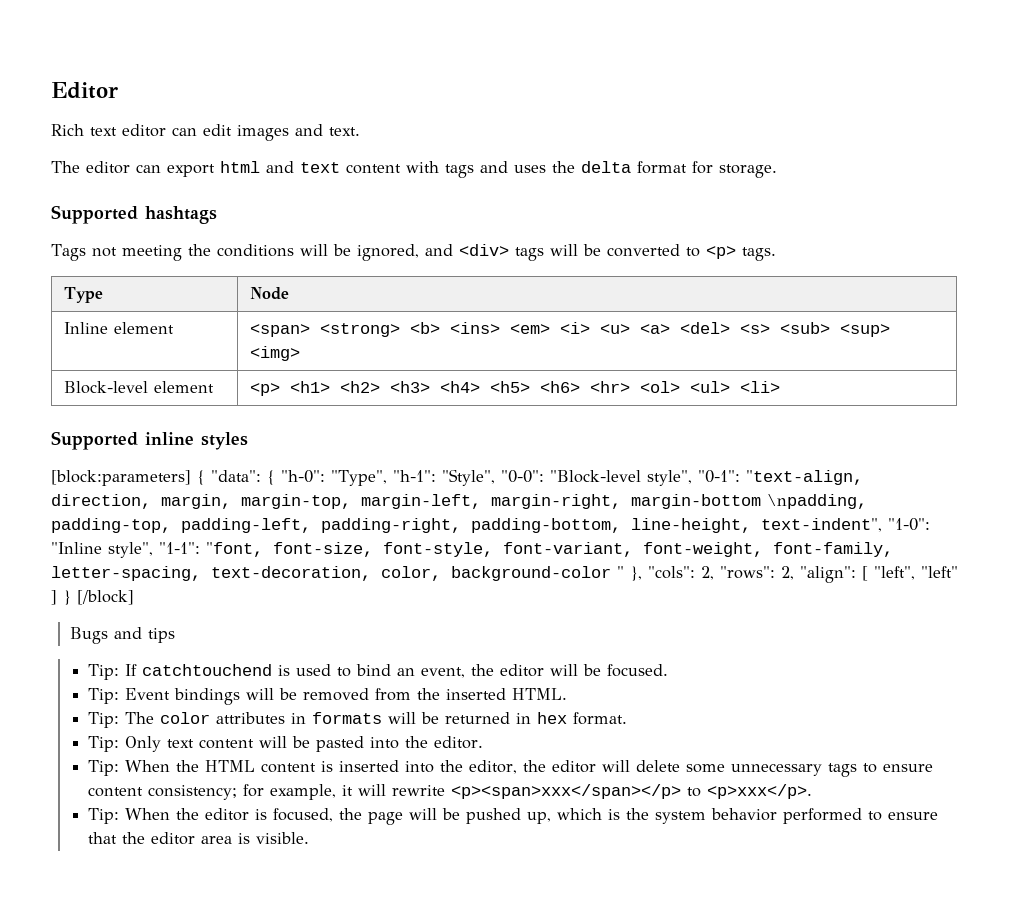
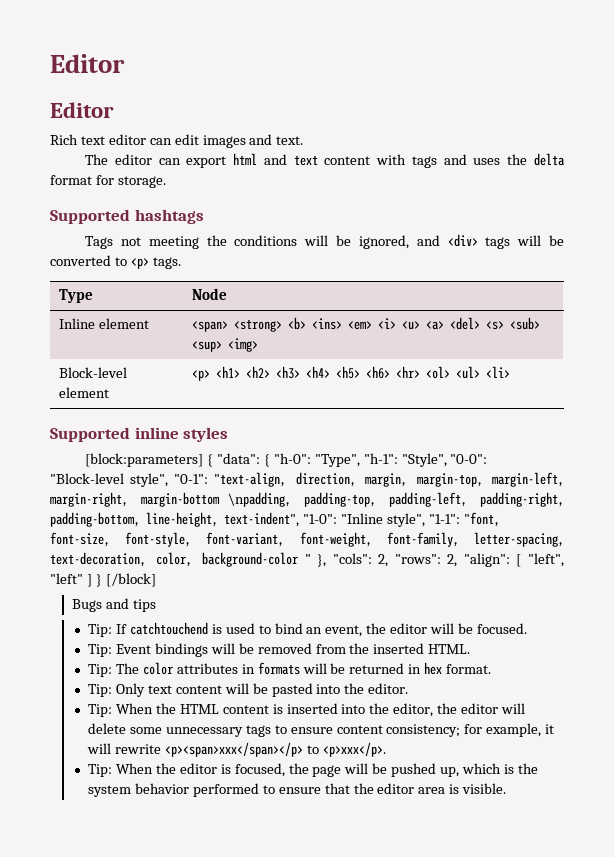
[51,82,118,99] Editor -> [50,54,125,73] [50,102,114,118] Editor // Editor

